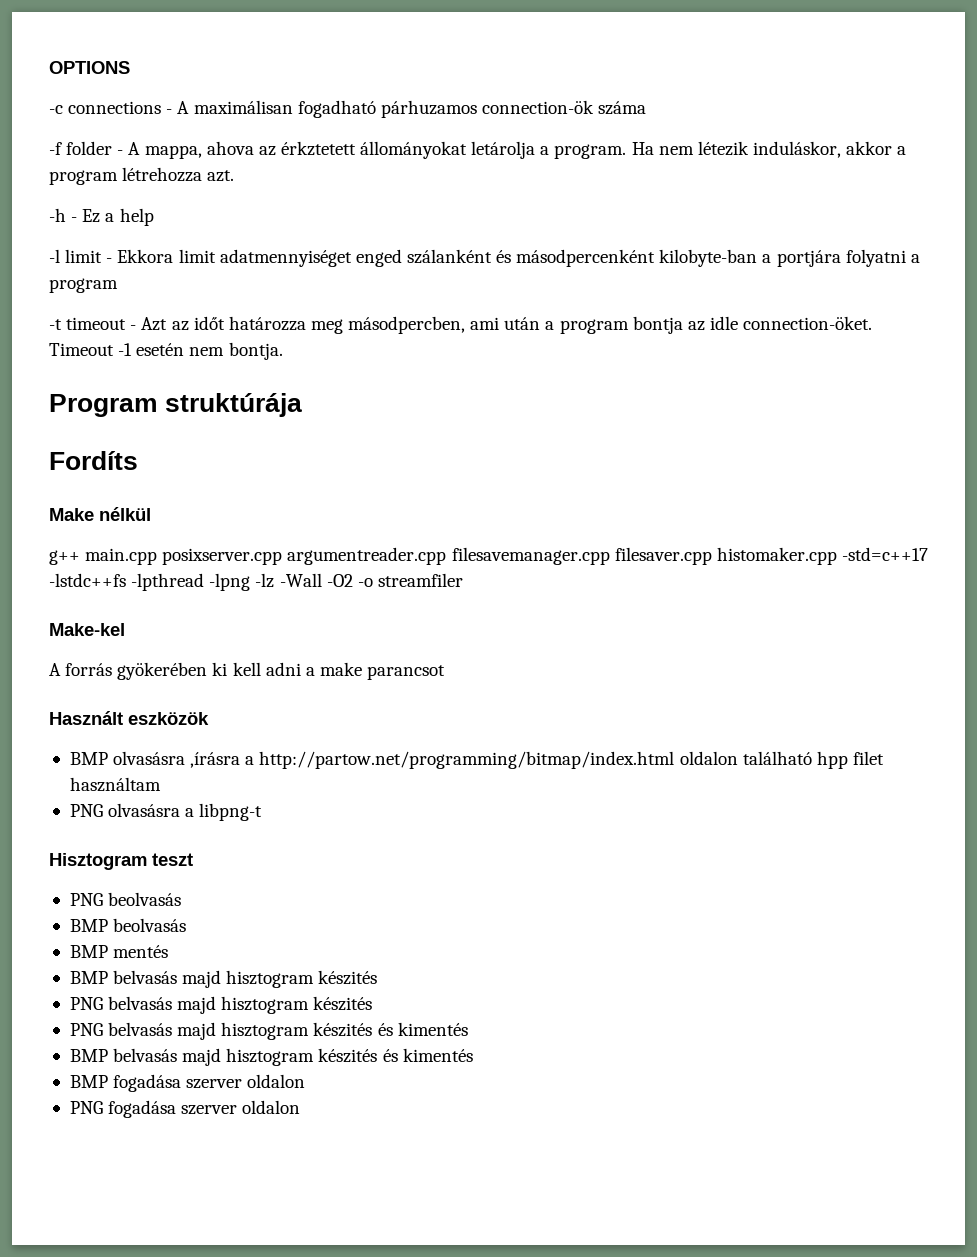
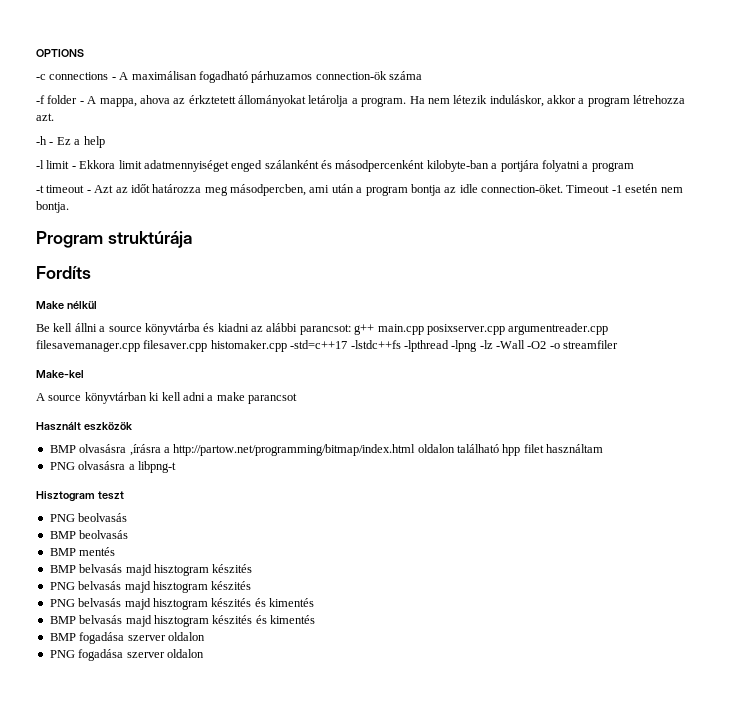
(151, 514) none -> [36,323,351,335] Be kell állni a source könyvtárba és kiadni az alábbi parancsot:
[65,662,208,680] forrás gyökerében -> [48,392,147,404] source könyvtárban

